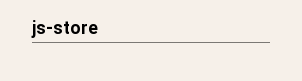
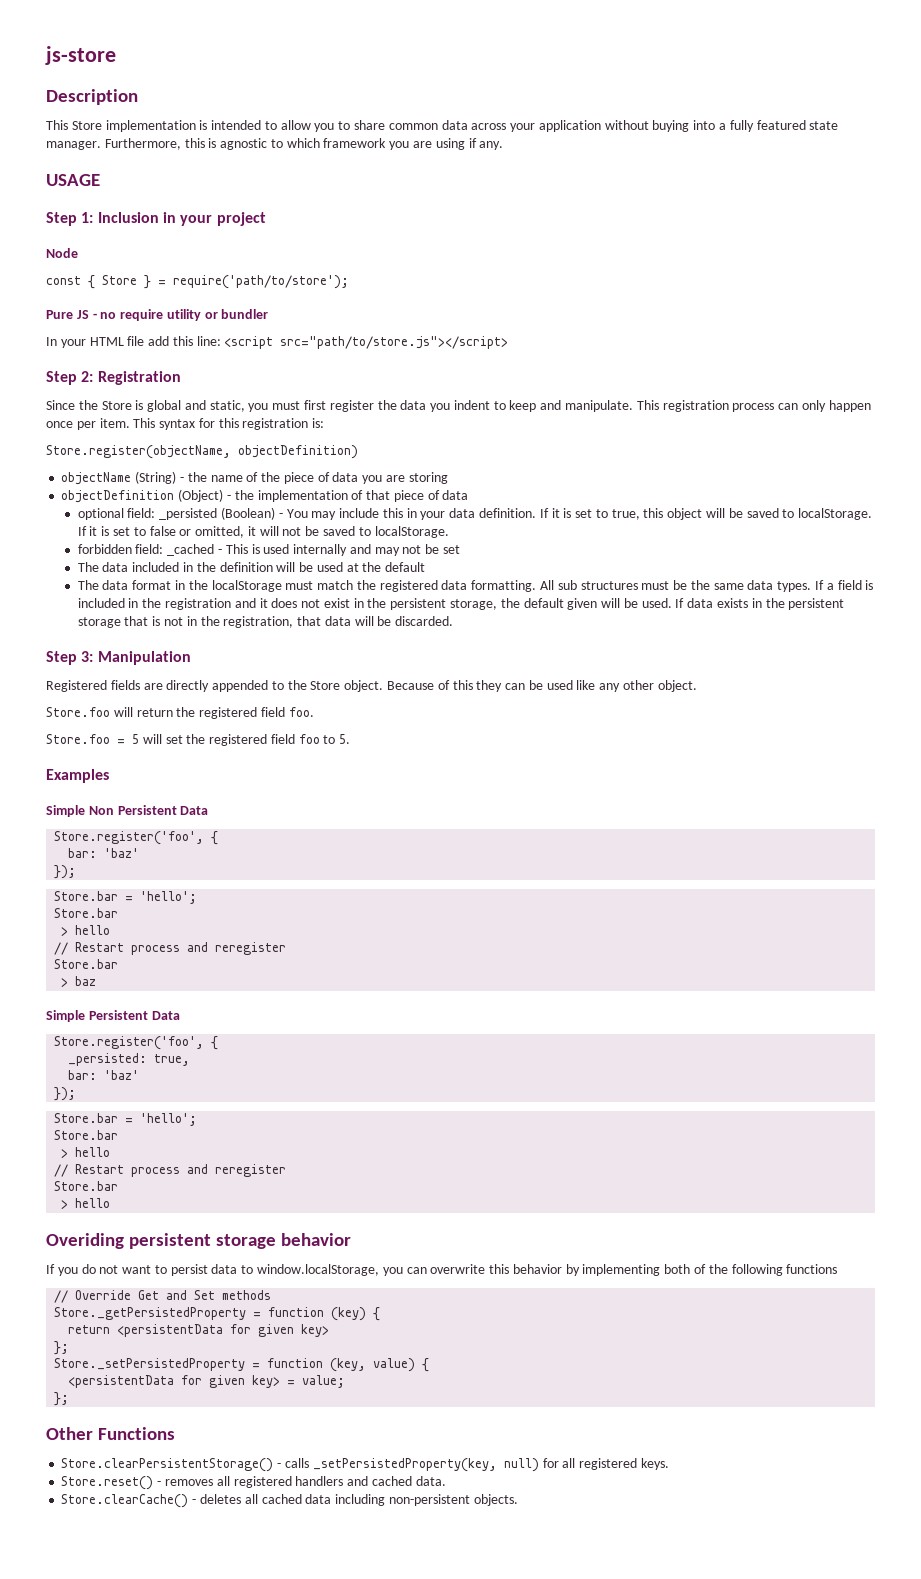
(98, 29) none -> [46,89,138,105] [46,120,839,132] [46,138,504,150] [46,174,100,186] [46,212,266,226] [46,248,78,258] [46,275,349,289] [46,309,269,321] [46,336,509,349] [46,371,181,385] [46,400,871,412] [46,418,325,430] [46,445,358,459] [61,471,448,485] [61,489,469,503] [77,507,873,520] [77,526,449,538] [77,544,460,556] [77,562,426,572] [77,580,874,592] [77,598,845,610] [77,616,454,628] [46,651,191,665] [46,680,697,692] [46,707,314,719] [46,734,351,746] [46,769,109,783] [46,805,209,817] [54,831,219,845] [68,848,140,858] [54,865,77,879] [54,891,198,904] [54,908,119,918] [61,925,111,936] [54,942,287,955] [54,959,119,969] [61,976,97,987] [46,1010,180,1022] [54,1036,219,1050] [68,1053,191,1066] [68,1070,140,1080] [54,1087,77,1101] [54,1113,198,1126] [54,1130,119,1140] [61,1147,111,1158] [54,1164,287,1177] [54,1181,119,1191] [61,1198,111,1209] [46,1233,352,1249] [46,1264,838,1276] [54,1290,272,1303] [54,1307,381,1321] [68,1324,330,1337] [54,1341,70,1355] [54,1358,430,1372] [68,1375,346,1388] [54,1392,70,1406] [46,1427,176,1440] [61,1458,669,1472] [61,1476,446,1490] [61,1494,518,1508] // Description // This Store implementation is intended to allow you to share common data across your application without buying into a fully featured state manager. Furthermore, this is agnostic to which framework you are using if any. // USAGE // Step 1: Inclusion in your project // Node // const { Store } = require('path/to/store'); // Pure JS - no require utility or bundler // In your HTML file add this line: <script src="path/to/store.js"></script> // Step 2: Registration // Since the Store is global and static, you must first register the data you indent to keep and manipulate. This registration process can only happen once per item. This syntax for this registration is: // Store.register(objectName, objectDefinition) // objectName (String) - the name of the piece of data you are storing // objectDefinition (Object) - the implementation of that piece of data // optional field: _persisted (Boolean) - You may include this in your data definition. If it is set to true, this object will be saved to localStorage. If it is set to false or omitted, it will not be saved to localStorage. // forbidden field: _cached - This is used internally and may not be set // The data included in the definition will be used at the default // The data format in the localStorage must match the registered data formatting. All sub structures must be the same data types. If a field is included in the registration and it does not exist in the persistent storage, the default given will be used. If data exists in the persistent storage that is not in the registration, that data will be discarded. // Step 3: Manipulation // Registered fields are directly appended to the Store object. Because of this they can be used like any other object. // Store.foo will return the registered field foo. // Store.foo = 5 will set the registered field foo to 5. // Examples // Simple Non Persistent Data // Store.register('foo', { // bar: 'baz' // }); // Store.bar = 'hello'; // Store.bar // > hello // // Restart process and reregister // Store.bar // > baz // Simple Persistent Data // Store.register('foo', { // _persisted: true, // bar: 'baz' // }); // Store.bar = 'hello'; // Store.bar // > hello // // Restart process and reregister // Store.bar // > hello // Overiding persistent storage behavior // If you do not want to persist data to window.localStorage, you can overwrite this behavior by implementing both of the following functions // // Override Get and Set methods // Store._getPersistedProperty = function (key) { // return <persistentData for given key> // }; // Store._setPersistedProperty = function (key, value) { // <persistentData for given key> = value; // }; // Other Functions // Store.clearPersistentStorage() - calls _setPersistedProperty(key, null) for all registered keys. // Store.reset() - removes all registered handlers and cached data. // Store.clearCache() - deletes all cached data including non-persistent objects.

